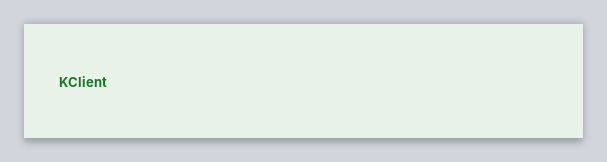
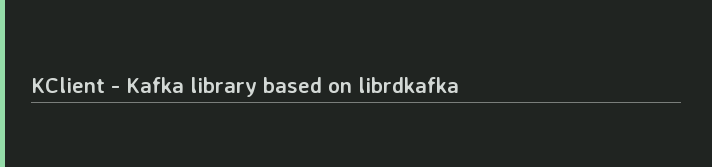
(107, 81) none -> [111,77,459,97] - Kafka library based on librdkafka

